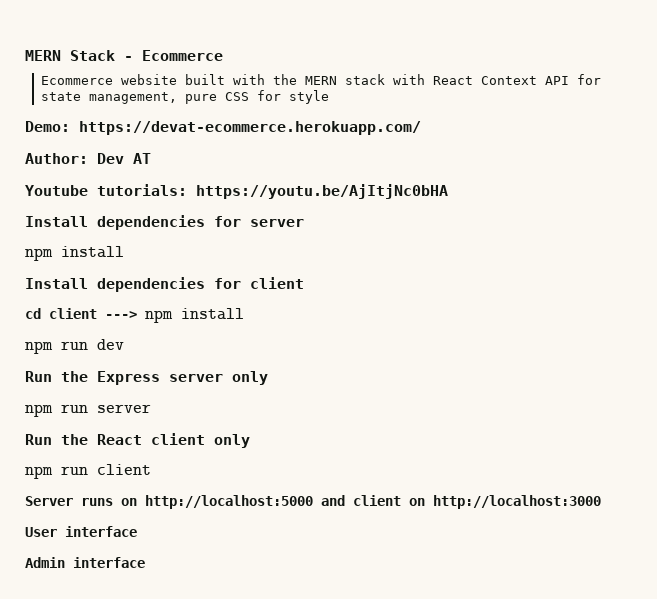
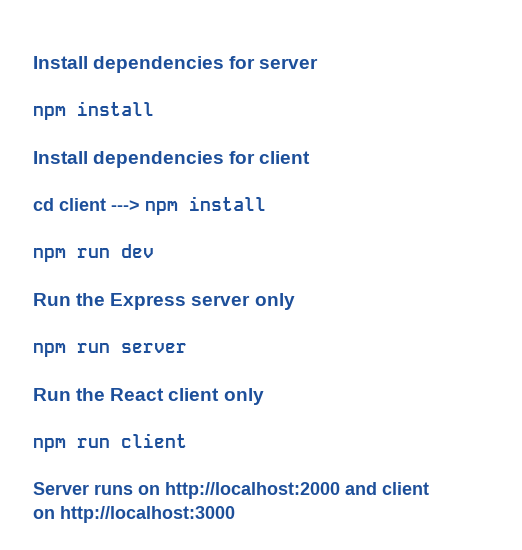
[25,50,223,61] [41,74,602,85] [41,90,330,104] [25,121,421,135] [25,153,151,164] [25,184,448,199] MERN Stack - Ecommerce // Ecommerce website built with the MERN stack with React Context API for state management, pure CSS for style // Demo: https://devat-ecommerce.herokuapp.com/ // Author: Dev AT // Youtube tutorials: https://youtu.be/AjItjNc0bHA // -> (33, 62) none
[145,495,313,509] http://localhost:5000 -> [165,482,340,499] http://localhost:2000
[25,526,137,537] [25,557,145,568] // User interface // Admin interface -> (235, 514) none

